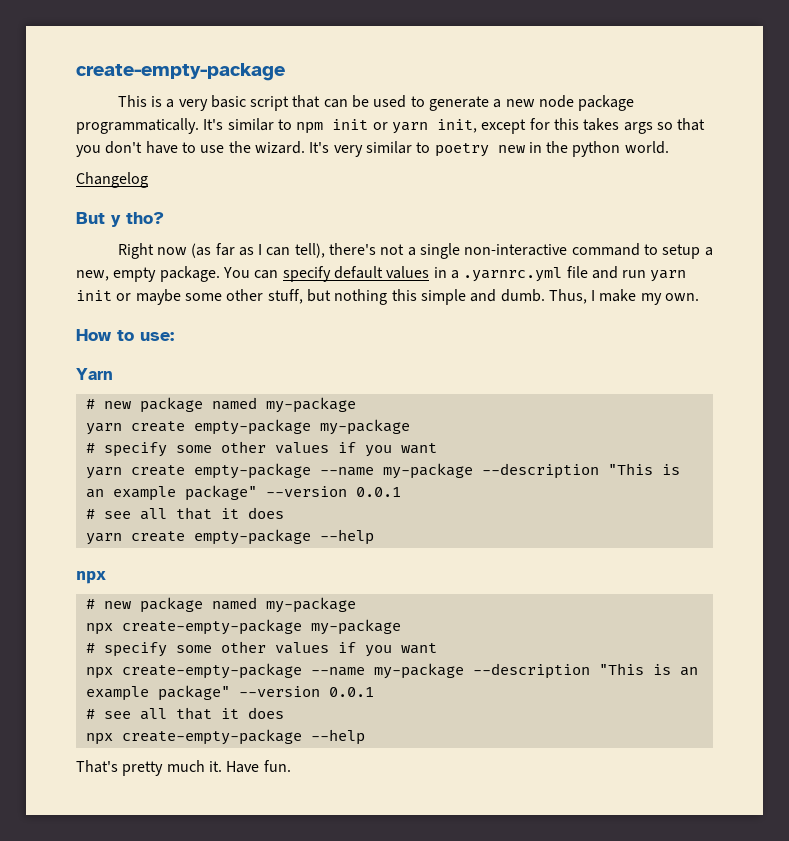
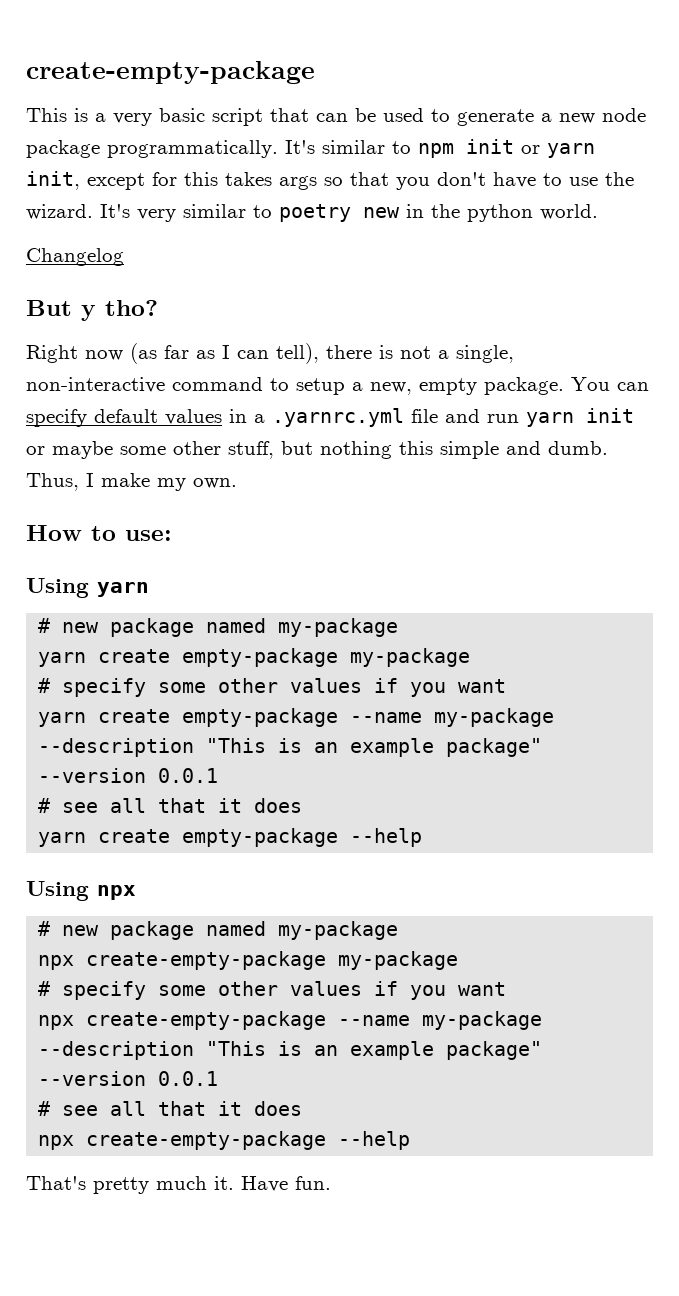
[329,243,377,255] there's -> [326,345,393,359] there is
[420,243,461,259] single -> [456,345,514,363] single,
[76,368,113,380] Yarn -> [26,578,149,598] Using yarn
(374, 537) none -> [26,881,89,901] Using

